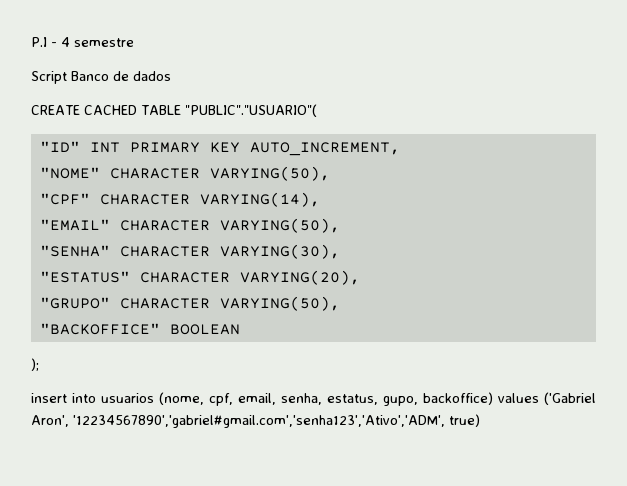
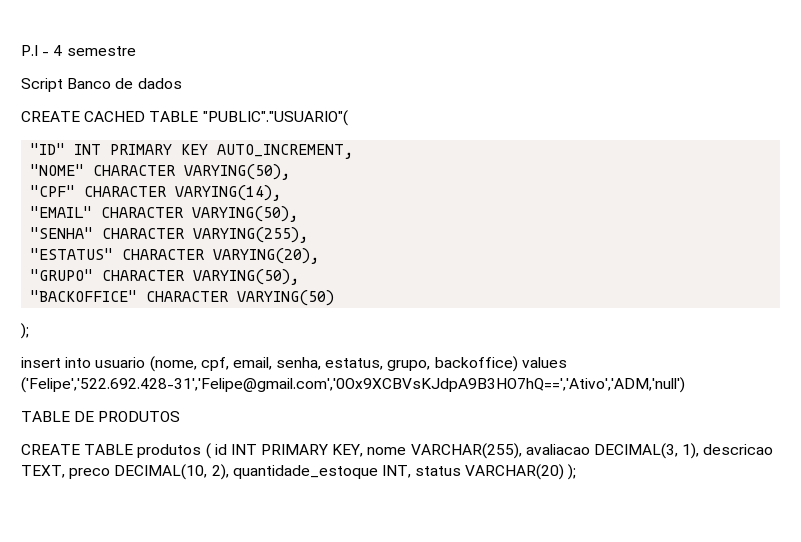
[219,244,340,259] VARYING(30), -> [193,227,309,243] VARYING(255),
[169,324,240,335] BOOLEAN -> [146,290,335,306] CHARACTER VARYING(50)
[101,393,154,403] usuarios -> [95,357,146,368] usuario
[383,396,418,406] gupo, -> [387,360,431,371] grupo,
[544,392,596,405] [31,414,480,428] ('Gabriel Aron', '12234567890','gabriel#gmail.com','senha123','Ativo','ADM', true) -> [21,377,685,393] [21,411,181,422] [21,443,774,459] [21,464,577,480] ('Felipe','522.692.428-31','Felipe@gmail.com','0Ox9XCBVsKJdpA9B3HO7hQ==','Ativo','ADM,'null') // TABLE DE PRODUTOS // CREATE TABLE produtos ( id INT PRIMARY KEY, nome VARCHAR(255), avaliacao DECIMAL(3, 1), descricao TEXT, preco DECIMAL(10, 2), quantidade_estoque INT, status VARCHAR(20) );

